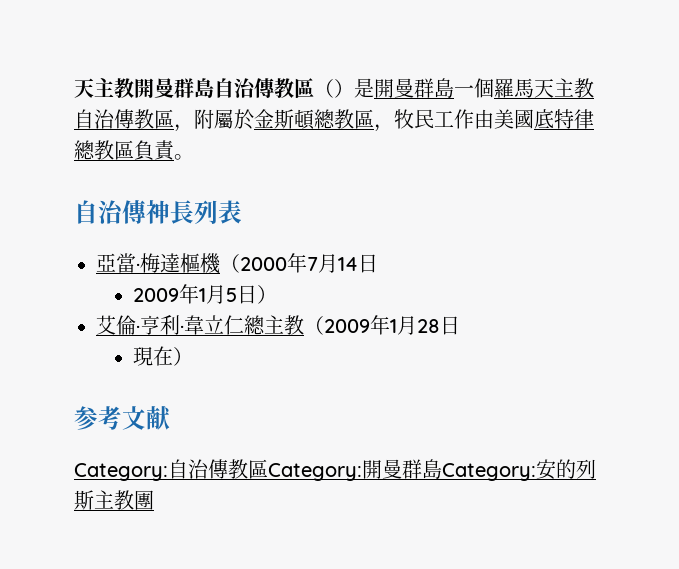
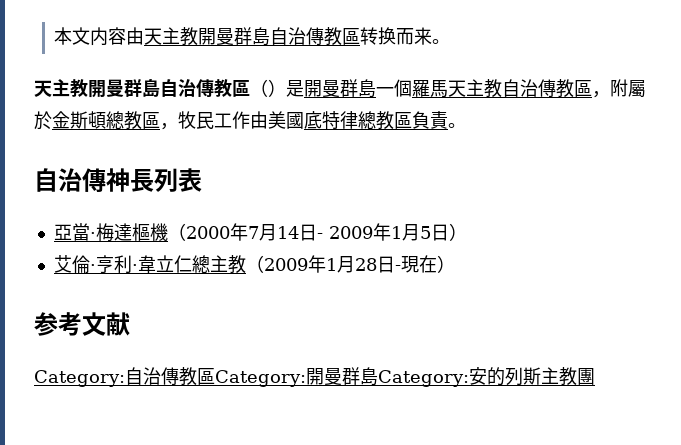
(74, 88) none -> [54,27,451,46] 本文内容由天主教開曼群島自治傳教區转换而来。 //
(378, 263) // -> [316,233,323,239] -
(460, 325) // -> [394,265,401,271] -

